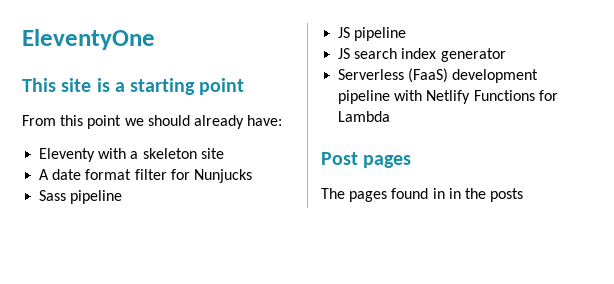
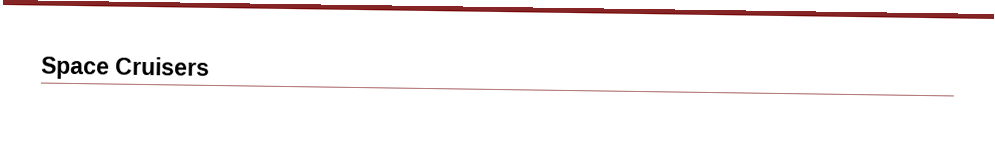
[22,29,155,50] [22,78,245,95] [22,115,283,129] [39,148,224,162] [39,169,252,183] [39,190,123,204] [338,27,407,41] [338,48,506,62] [338,68,539,83] [338,90,558,104] [338,111,391,122] [321,152,412,168] [321,188,524,202] EleventyOne // This site is a starting point // From this point we should already have: // Eleventy with a skeleton site // A date format filter for Nunjucks // Sass pipeline // JS pipeline // JS search index generator // Serverless (FaaS) development pipeline with Netlify Functions for Lambda // Post pages // The pages found in in the posts -> [41,56,211,80] Space Cruisers

